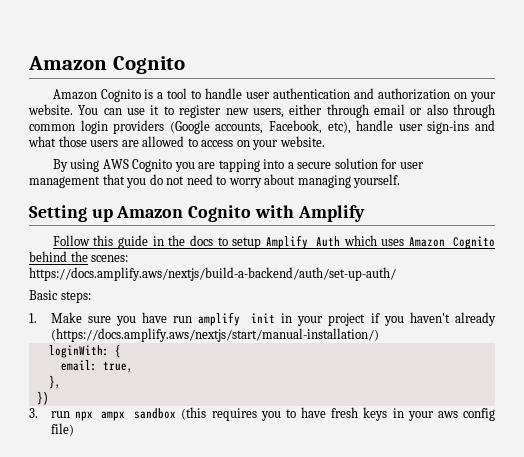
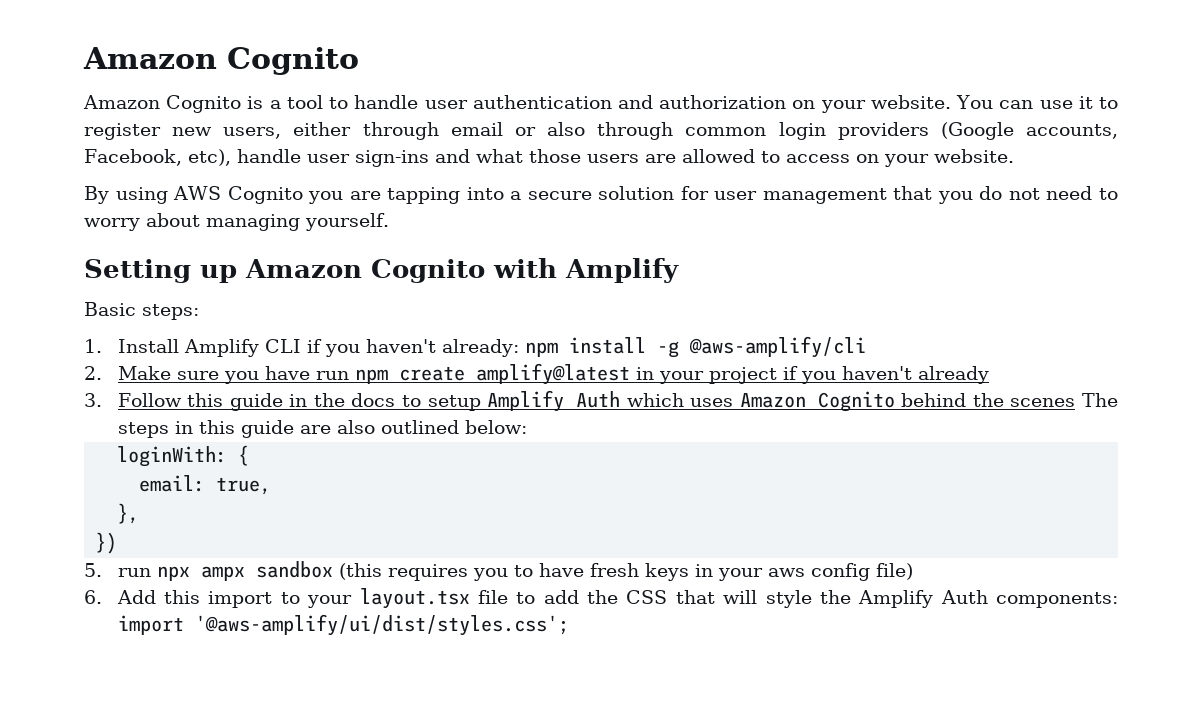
(365, 213) none -> [84,302,199,320] [84,336,866,358] [84,363,989,385] [84,393,102,407] Basic steps: // 1. Install Amplify CLI if you haven't already: npm install -g @aws-amplify/cli // 2. Make sure you have run npm create amplify@latest in your project if you haven't already // 3.
[91,255,129,262] [29,267,396,281] [29,290,91,303] [29,312,497,326] [50,328,379,342] scenes: https://docs.amplify.aws/nextjs/build-a-backend/auth/set-up-auth/ // Basic steps: // 1. Make sure you have run amplify init in your project if you haven't already (https://docs.amplify.aws/nextjs/start/manual-installation/) -> [1010,393,1119,407] [117,420,527,438] scenes The steps in this guide are also outlined below:
[29,408,38,418] 3. -> [84,563,102,577] 5.
(74, 429) none -> [84,588,1119,609] [117,614,569,636] // 6. Add this import to your layout.tsx file to add the CSS that will style the Amplify Auth components: import '@aws-amplify/ui/dist/styles.css';

